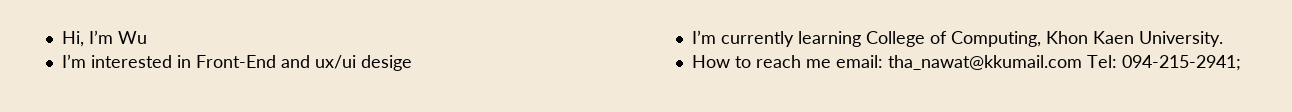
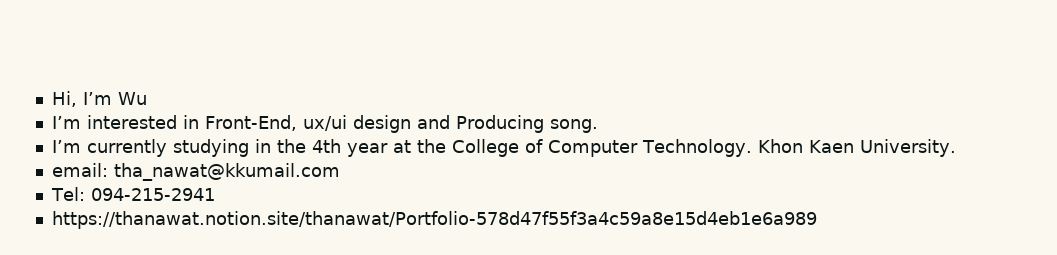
[195,55,412,71] [691,30,1041,47] Front-End and ux/ui desige // I’m currently learning College of Computing, -> [204,115,598,133] [51,139,752,157] Front-End, ux/ui design and Producing song. // I’m currently studying in the 4th year at the College of Computer Technology.
[691,55,831,68] How to reach me -> (956, 148) none
[1086,55,1241,71] Tel: 094-215-2941; -> [50,187,215,201] [51,211,817,229] // Tel: 094-215-2941 // https://thanawat.notion.site/thanawat/Portfolio-578d47f55f3a4c59a8e15d4eb1e6a989

